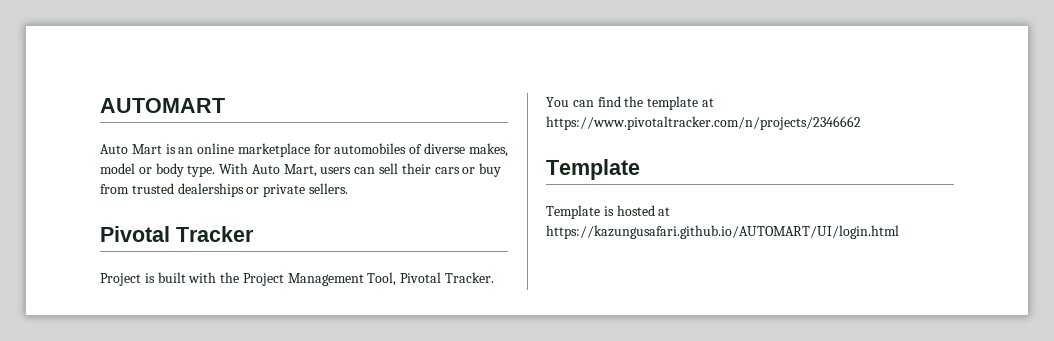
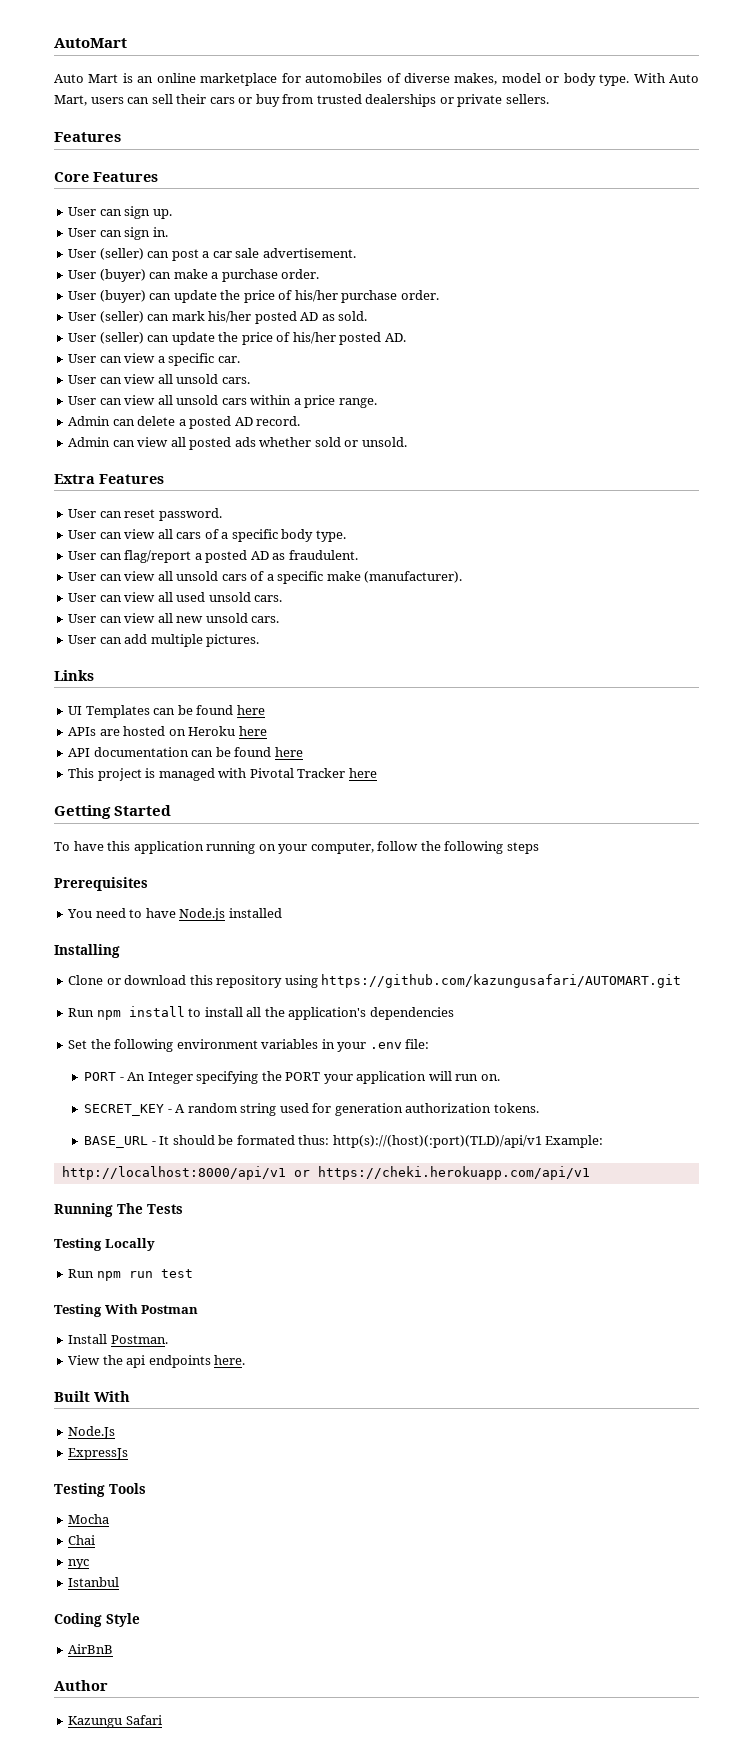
[100,98,225,113] AUTOMART -> [54,38,127,48] AutoMart
[100,226,254,242] [100,272,495,286] [546,96,714,110] [546,116,861,130] [546,159,640,180] [546,205,671,219] [546,225,899,239] Pivotal Tracker // Project is built with the Project Management Tool, Pivotal Tracker. You can find the template at https://www.pivotaltracker.com/n/projects/2346662 // Template // Template is hosted at https://kazungusafari.github.io/AUTOMART/UI/login.html -> [54,132,121,142] [54,172,158,182] [68,206,172,219] [68,227,168,240] [68,248,356,261] [68,269,320,282] [68,290,439,303] [68,311,368,324] [68,332,406,345] [68,353,240,366] [68,374,250,384] [68,395,377,408] [68,416,301,429] [68,437,407,450] [54,474,164,484] [68,508,222,521] [68,529,346,542] [68,550,358,563] [68,571,463,584] [68,592,283,602] [68,613,280,623] [68,634,260,647] [54,670,94,681] [68,705,265,718] [68,726,267,736] [68,747,303,757] [68,768,377,781] [54,805,172,819] [54,841,539,854] [54,877,148,891] [67,908,282,921] [54,944,120,958] [68,974,682,988] [68,1006,454,1020] [68,1039,430,1052] [84,1071,500,1084] [84,1103,539,1116] [84,1135,604,1148] [61,1166,590,1180] [54,1203,183,1217] [54,1238,155,1251] [68,1269,193,1281] [54,1304,199,1317] [68,1334,168,1344] [68,1355,246,1368] [54,1391,130,1402] [68,1426,116,1439] [68,1448,129,1460] [54,1483,146,1497] [68,1514,110,1524] [68,1535,96,1545] [68,1559,90,1569] [68,1577,120,1587] [54,1613,140,1627] [68,1644,114,1654] [54,1680,108,1691] [68,1715,162,1728] Features // Core Features // User can sign up. // User can sign in. // User (seller) can post a car sale advertisement. // User (buyer) can make a purchase order. // User (buyer) can update the price of his/her purchase order. // User (seller) can mark his/her posted AD as sold. // User (seller) can update the price of his/her posted AD. // User can view a specific car. // User can view all unsold cars. // User can view all unsold cars within a price range. // Admin can delete a posted AD record. // Admin can view all posted ads whether sold or unsold. // Extra Features // User can reset password. // User can view all cars of a specific body type. // User can flag/report a posted AD as fraudulent. // User can view all unsold cars of a specific make (manufacturer). // User can view all used unsold cars. // User can view all new unsold cars. // User can add multiple pictures. // Links // UI Templates can be found here // APIs are hosted on Heroku here // API documentation can be found here // This project is managed with Pivotal Tracker here // Getting Started // To have this application running on your computer, follow the following steps // Prerequisites // You need to have Node.js installed // Installing // Clone or download this repository using https://github.com/kazungusafari/AUTOMART.git // Run npm install to install all the application's dependencies // Set the following environment variables in your .env file: // PORT - An Integer specifying the PORT your application will run on. // SECRET_KEY - A random string used for generation authorization tokens. // BASE_URL - It should be formated thus: http(s)://(host)(:port)(TLD)/api/v1 Example: // http://localhost:8000/api/v1 or https://cheki.herokuapp.com/api/v1 // Running The Tests // Testing Locally // Run npm run test // Testing With Postman // Install Postman. // View the api endpoints here. // Built With // Node.Js // ExpressJs // Testing Tools // Mocha // Chai // nyc // Istanbul // Coding Style // AirBnB // Author // Kazungu Safari

